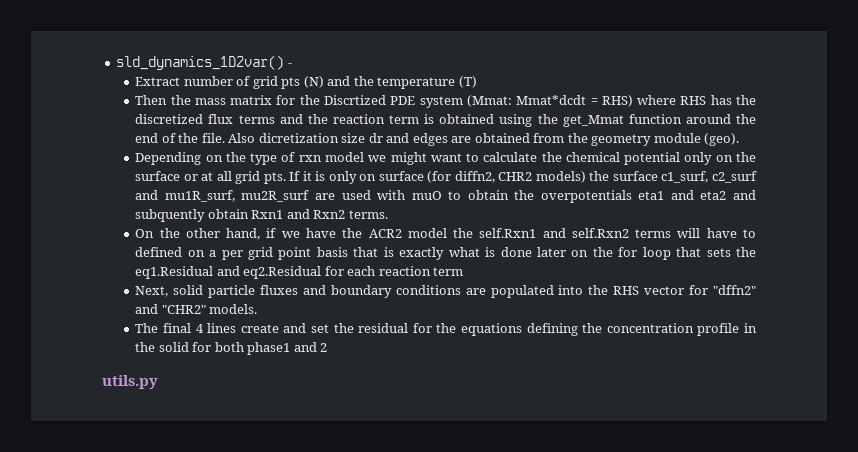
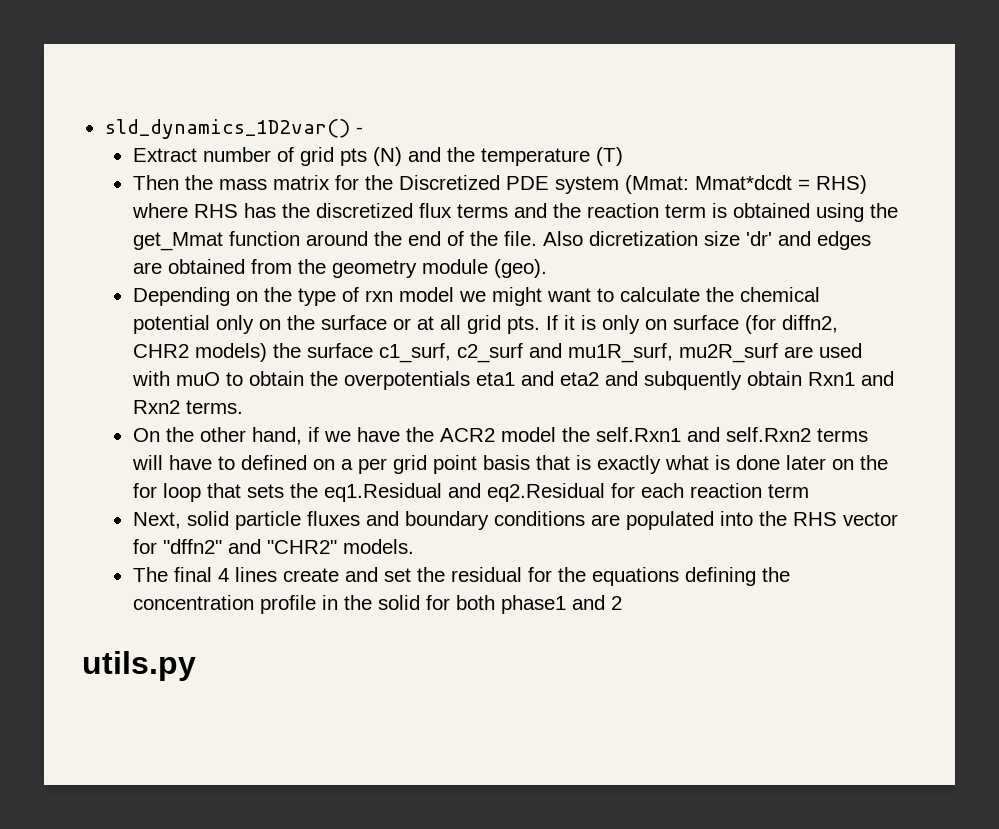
[324,95,387,105] Discrtized -> [398,175,500,190] Discretized
[368,133,383,143] dr -> [745,231,772,246] 'dr'

